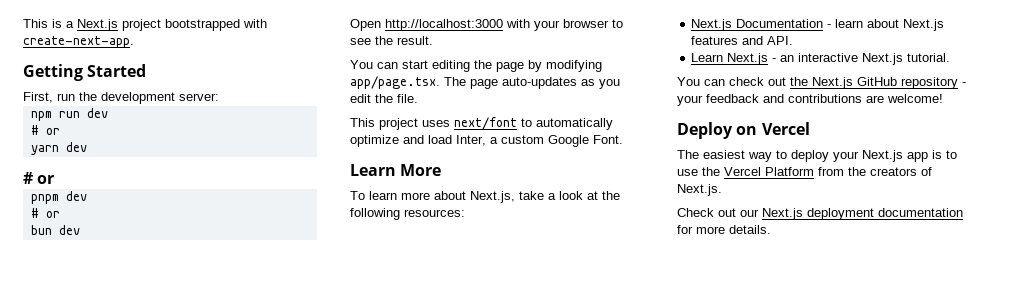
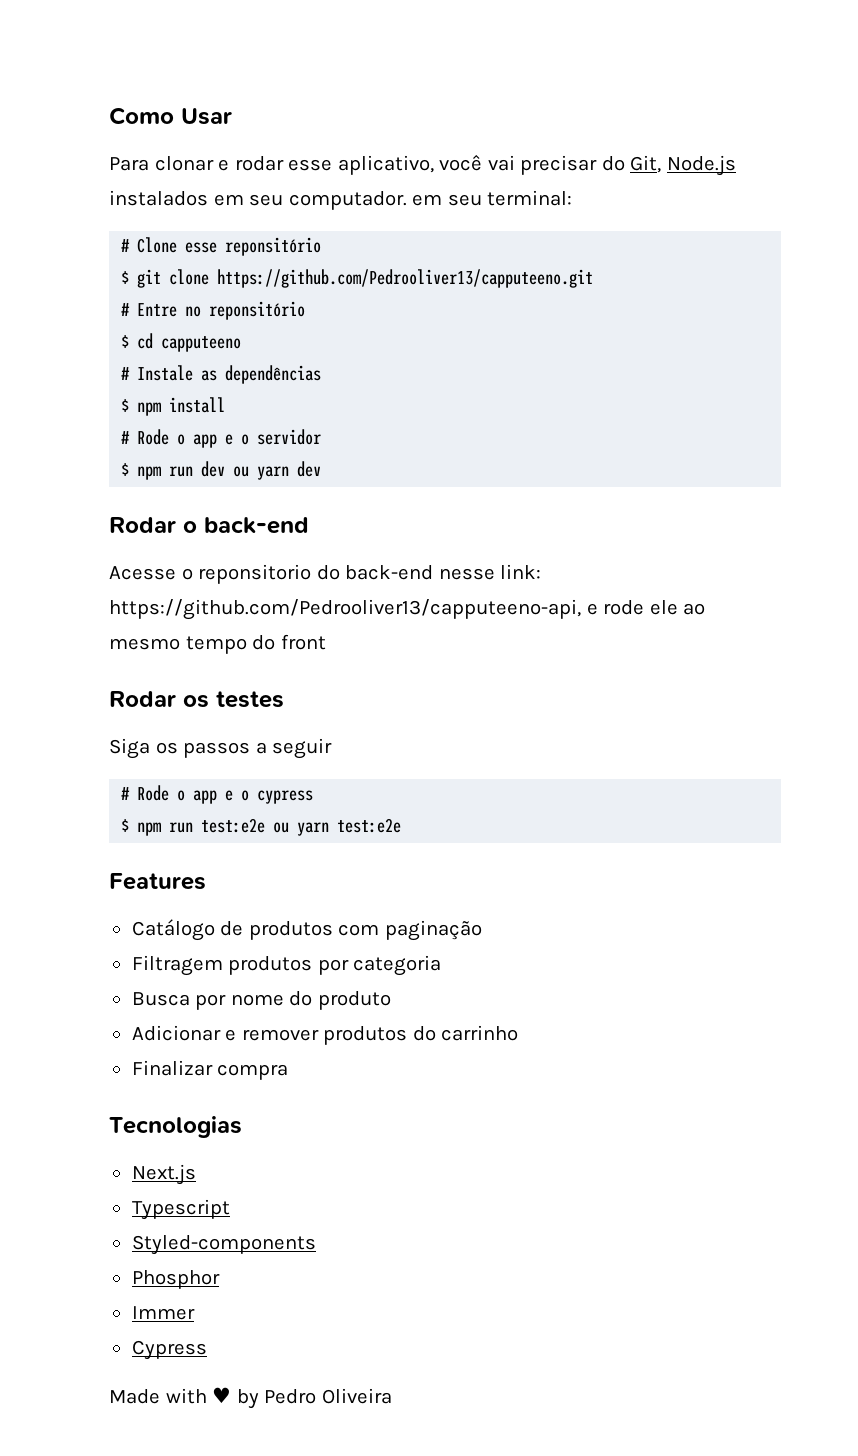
[23,19,267,31] [23,36,134,48] [23,64,147,81] [23,92,219,104] This is a Next.js project bootstrapped with create-next-app. // Getting Started // First, run the development server: // -> [109,107,232,125] [109,154,736,176] [109,190,573,210] [121,237,322,256] [121,269,594,288] [121,301,306,320] [121,333,242,352] [121,365,322,384] [121,397,226,416] [121,429,322,448] [121,463,130,476] Como Usar // Para clonar e rodar esse aplicativo, você vai precisar do Git, Node.js instalados em seu computador. em seu terminal: // # Clone esse reponsitório // $ git clone https://github.com/Pedrooliver13/capputeeno.git // # Entre no reponsitório // $ cd capputeeno // # Instale as dependências // $ npm install // # Rode o app e o servidor // $
[30,125,60,135] // # or // -> [233,466,250,477] ou
[23,172,55,184] [30,191,87,204] [30,208,60,218] [30,225,80,235] [350,19,623,31] [350,36,433,45] [350,60,602,72] [350,76,620,89] [350,94,418,103] [350,117,613,130] [350,135,623,147] [350,164,442,176] [350,191,620,203] [350,208,465,220] [691,19,945,31] [691,36,794,45] [691,53,951,65] [677,77,966,89] [677,94,943,106] [677,122,810,139] [677,150,957,162] [677,167,932,176] [677,184,722,196] [677,208,963,220] [677,225,771,234] # or // pnpm dev // # or // bun dev // Open http://localhost:3000 with your browser to see the result. // You can start editing the page by modifying app/page.tsx. The page auto-updates as you edit the file. // This project uses next/font to automatically optimize and load Inter, a custom Google Font. // Learn More // To learn more about Next.js, take a look at the following resources: // Next.js Documentation - learn about Next.js features and API. // Learn Next.js - an interactive Next.js tutorial. // You can check out the Next.js GitHub repository - your feedback and contributions are welcome! // Deploy on Vercel // The easiest way to deploy your Next.js app is to use the Vercel Platform from the creators of Next.js. // Check out our Next.js deployment documentation for more details. -> [109,517,309,534] [109,564,542,584] [109,599,706,620] [109,634,326,654] [109,691,284,708] [109,738,333,759] [121,785,314,804] [121,818,402,836] [109,873,206,890] [131,919,482,941] [131,955,442,976] [131,991,391,1010] [131,1025,519,1045] [131,1060,289,1080] [109,1116,242,1138] [131,1164,196,1185] [131,1199,230,1220] [131,1235,316,1255] [131,1270,220,1289] [131,1306,195,1320] [131,1340,207,1360] [109,1387,392,1409] Rodar o back-end // Acesse o reponsitorio do back-end nesse link: https://github.com/Pedrooliver13/capputeeno-api, e rode ele ao mesmo tempo do front // Rodar os testes // Siga os passos a seguir // # Rode o app e o cypress // $ npm run test:e2e ou yarn test:e2e // Features // Catálogo de produtos com paginação // Filtragem produtos por categoria // Busca por nome do produto // Adicionar e remover produtos do carrinho // Finalizar compra // Tecnologias // Next.js // Typescript // Styled-components // Phosphor // Immer // Cypress // Made with ♥ by Pedro Oliveira

